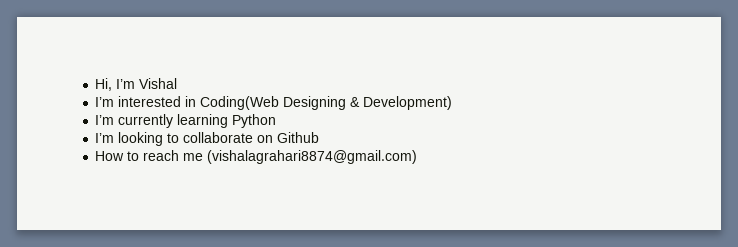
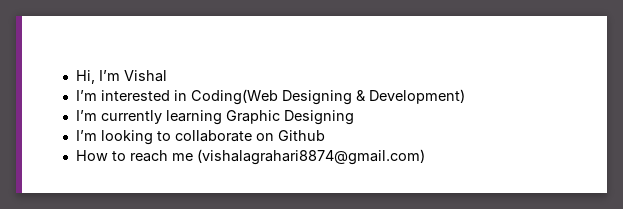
[232,114,277,128] Python -> [225,110,354,125] Graphic Designing

